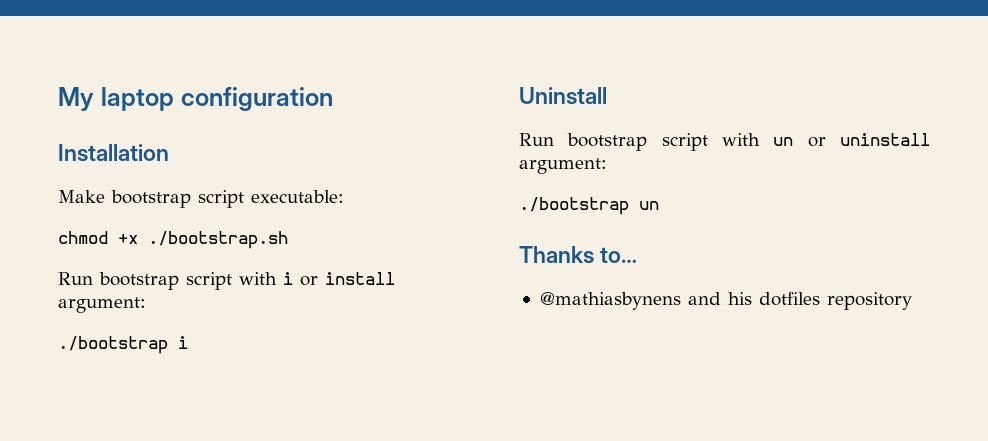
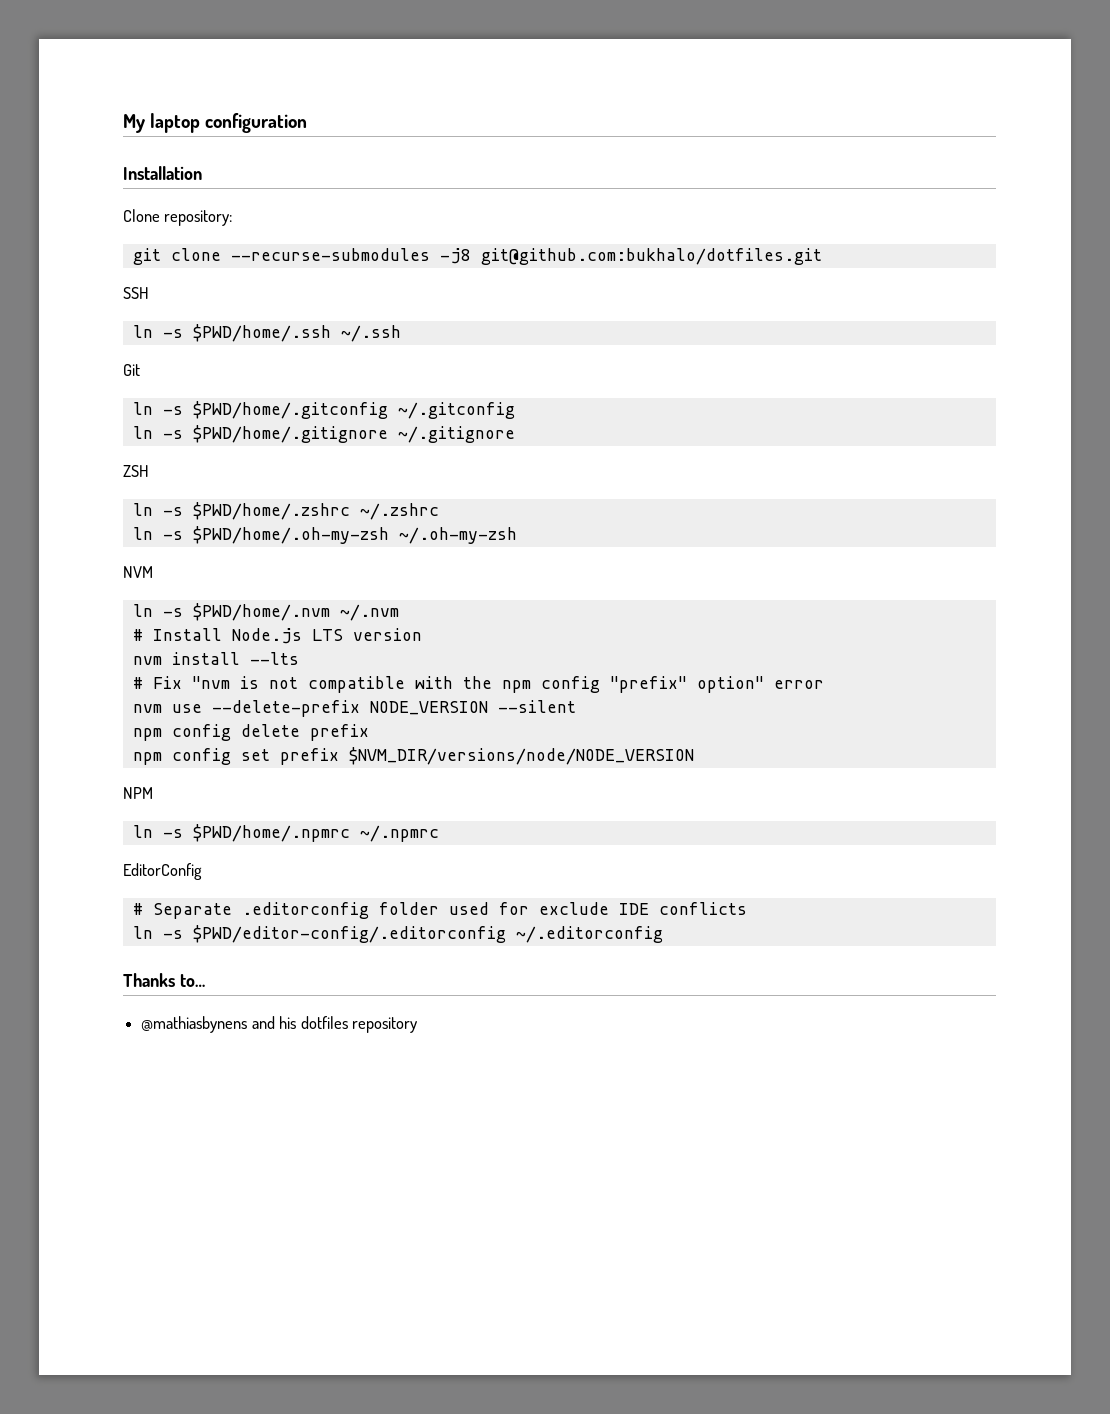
[58,190,344,208] [58,231,288,249] [58,272,395,290] [58,297,146,313] [58,336,188,354] [519,87,607,105] [519,133,930,151] [519,158,607,174] [519,197,659,215] Make bootstrap script executable: // chmod +x ./bootstrap.sh // Run bootstrap script with i or install argument: // ./bootstrap i // Uninstall // Run bootstrap script with un or uninstall argument: // ./bootstrap un -> [123,209,233,226] [132,248,822,265] [123,287,149,299] [132,324,401,342] [123,364,140,376] [132,401,515,419] [132,425,515,443] [123,465,149,477] [132,502,439,520] [132,526,517,544] [123,566,153,578] [132,603,399,621] [132,628,422,644] [132,652,299,665] [132,676,824,693] [132,700,576,717] [132,724,369,741] [132,747,694,765] [123,787,153,799] [132,824,439,842] [123,863,202,880] [132,902,747,919] [132,925,663,943] Clone repository: // git clone --recurse-submodules -j8 git@github.com:bukhalo/dotfiles.git // SSH // ln -s $PWD/home/.ssh ~/.ssh // Git // ln -s $PWD/home/.gitconfig ~/.gitconfig // ln -s $PWD/home/.gitignore ~/.gitignore // ZSH // ln -s $PWD/home/.zshrc ~/.zshrc // ln -s $PWD/home/.oh-my-zsh ~/.oh-my-zsh // NVM // ln -s $PWD/home/.nvm ~/.nvm // # Install Node.js LTS version // nvm install --lts // # Fix "nvm is not compatible with the npm config "prefix" option" error // nvm use --delete-prefix NODE_VERSION --silent // npm config delete prefix // npm config set prefix $NVM_DIR/versions/node/NODE_VERSION // NPM // ln -s $PWD/home/.npmrc ~/.npmrc // EditorConfig // # Separate .editorconfig folder used for exclude IDE conflicts // ln -s $PWD/editor-config/.editorconfig ~/.editorconfig

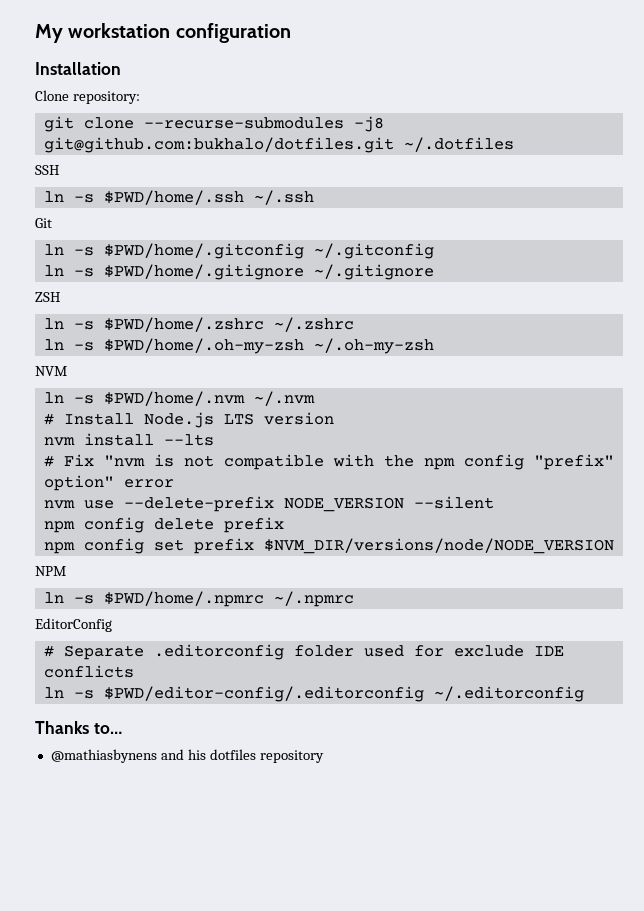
[150,113,201,133] laptop -> [68,23,171,38] workstation
(822, 256) none -> [403,137,514,152] ~/.dotfiles

